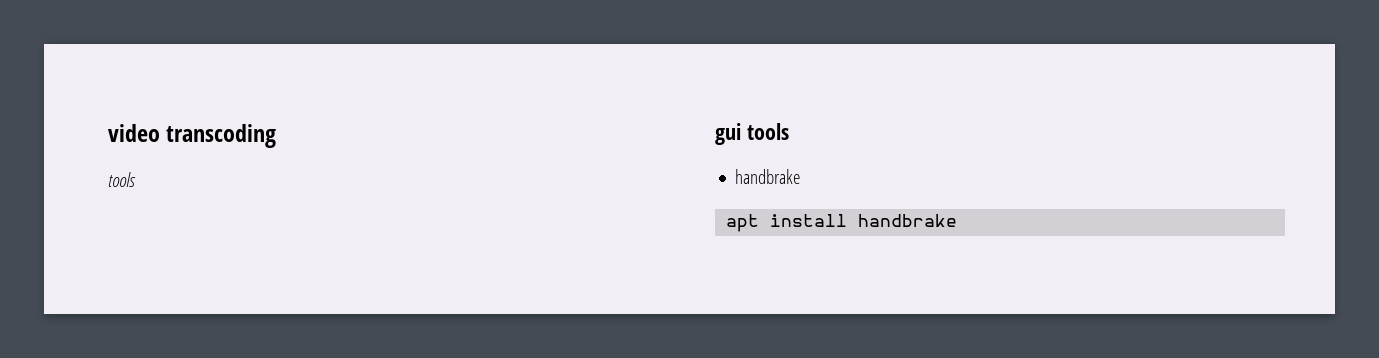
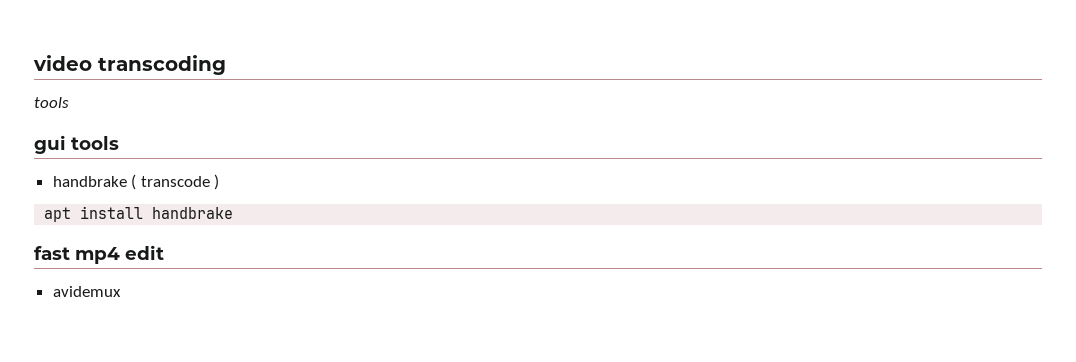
(801, 176) none -> [131,174,220,190] ( transcode )
(958, 220) none -> [34,245,164,264] [52,286,121,297] // fast mp4 edit // avidemux

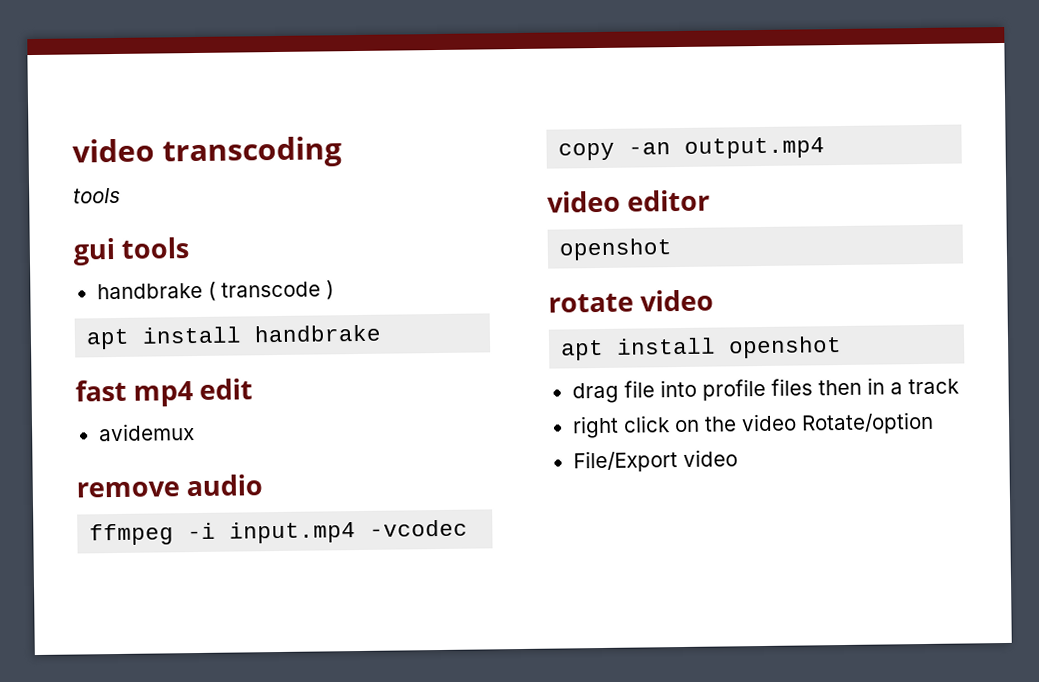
(121, 291) none -> [76,474,264,498] [89,519,469,546] [558,137,826,161] [547,189,711,213] [559,238,673,261] [548,289,715,313] [560,336,843,361] [571,377,959,404] [571,411,934,439] [572,449,738,473] // remove audio // ffmpeg -i input.mp4 -vcodec copy -an output.mp4 // video editor // openshot // rotate video // apt install openshot // drag file into profile files then in a track // right click on the video Rotate/option // File/Export video

